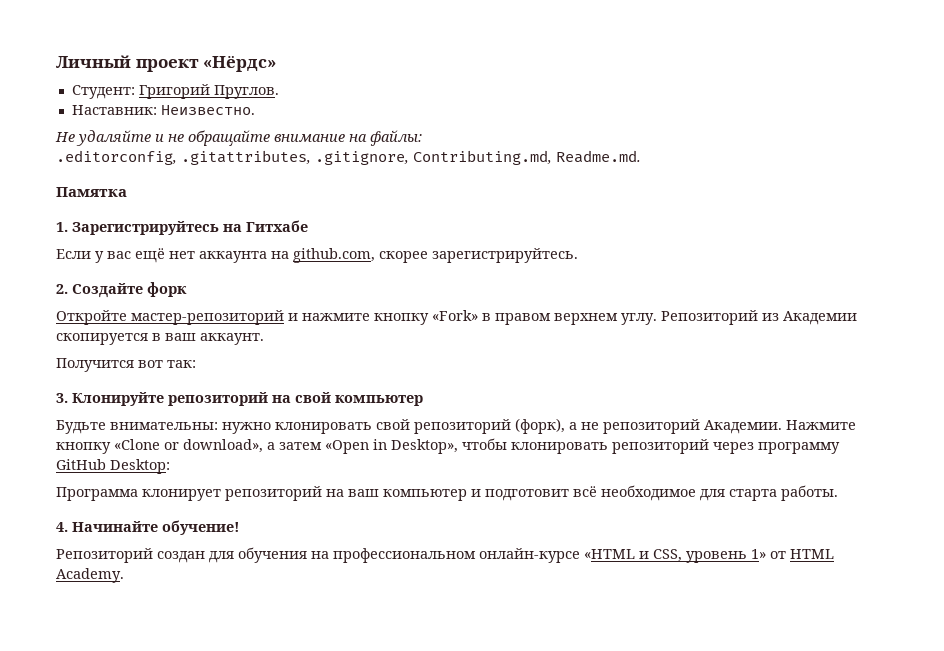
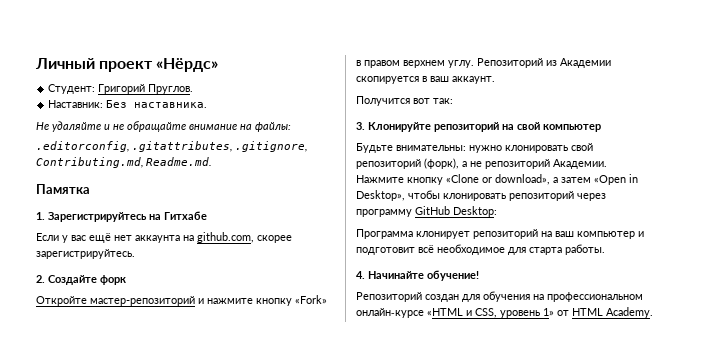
[160,105,255,115] Неизвестно. -> [106,100,208,108] Без наставника.

